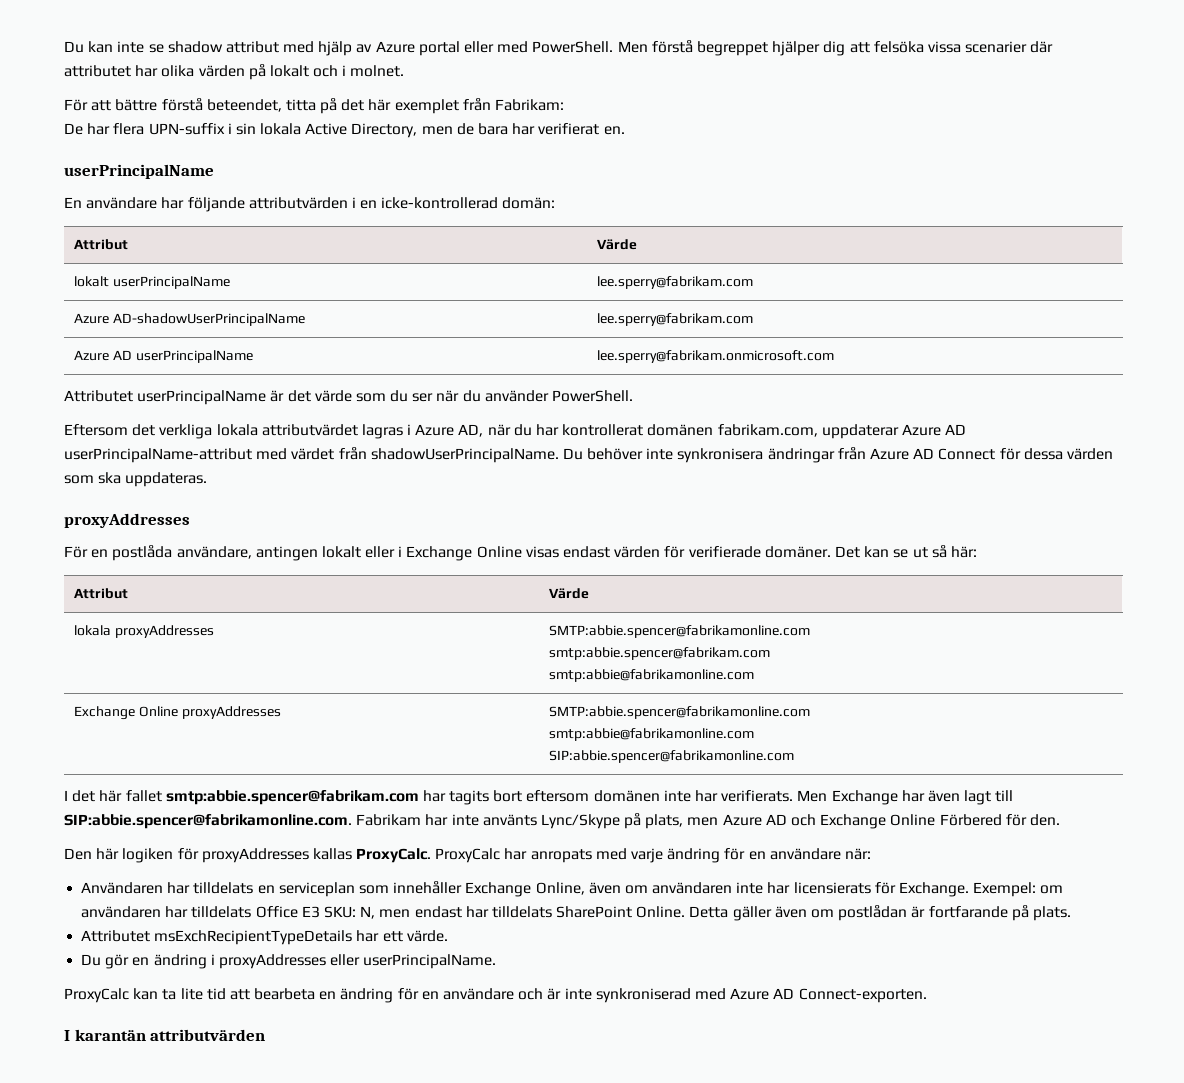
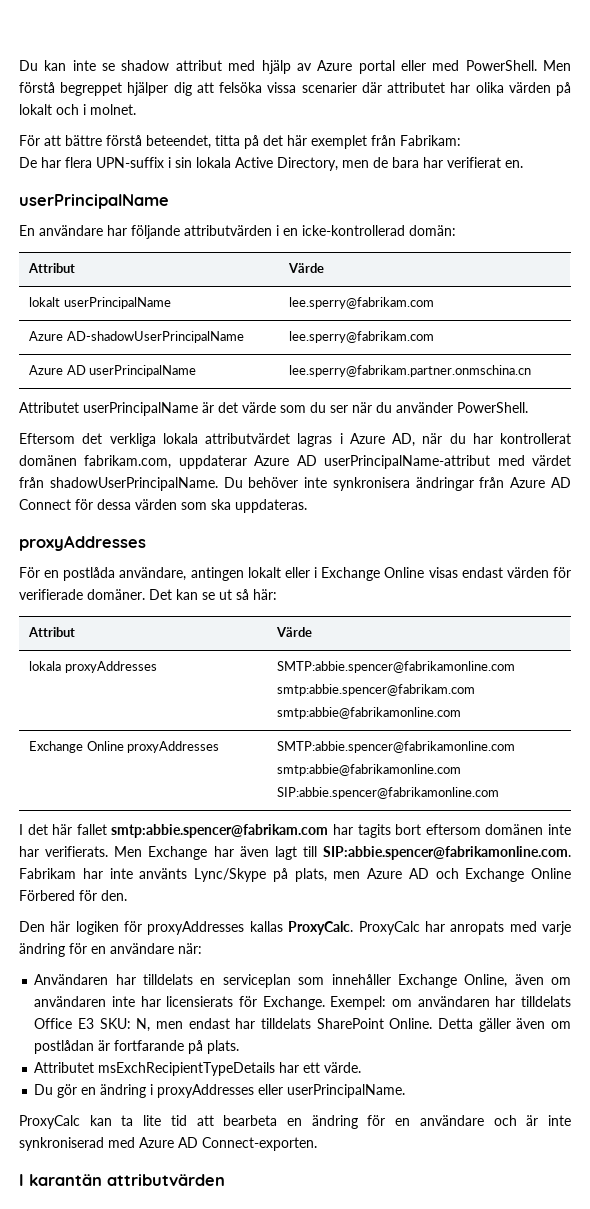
[597,350,835,363] lee.sperry@fabrikam.onmicrosoft.com -> [289,365,532,377] lee.sperry@fabrikam.partner.onmschina.cn

